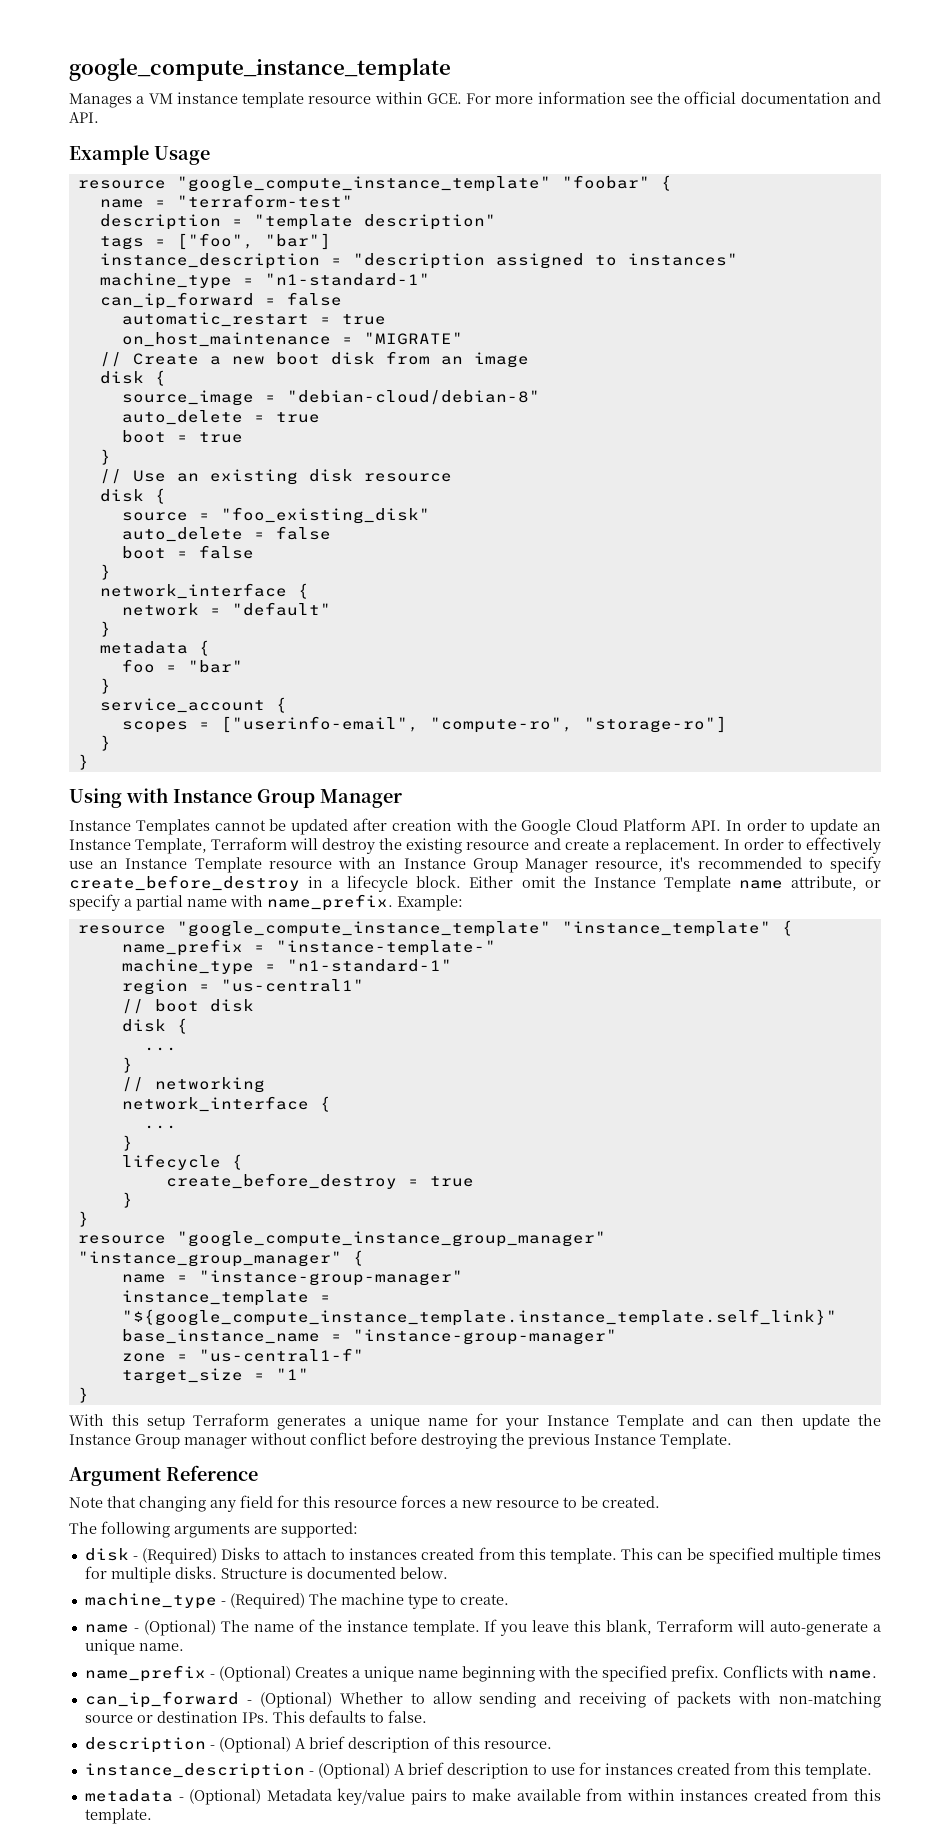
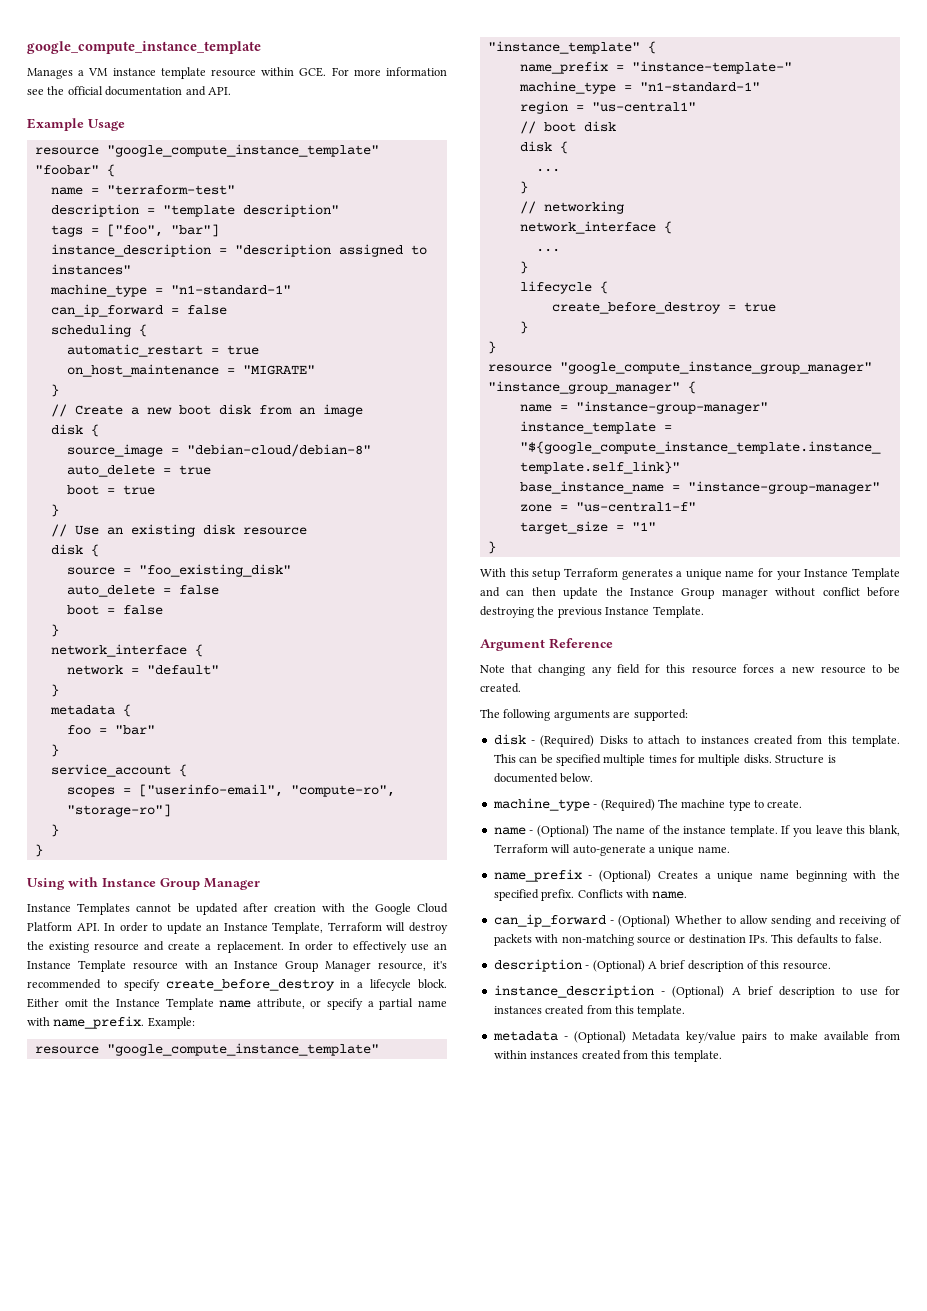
(342, 299) none -> [50,324,147,337] // scheduling {
(463, 338) none -> [50,384,59,397] // }

